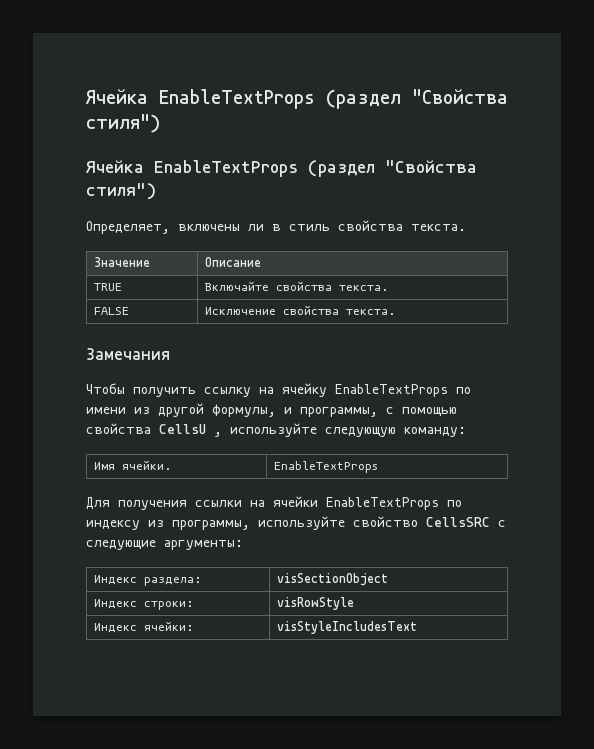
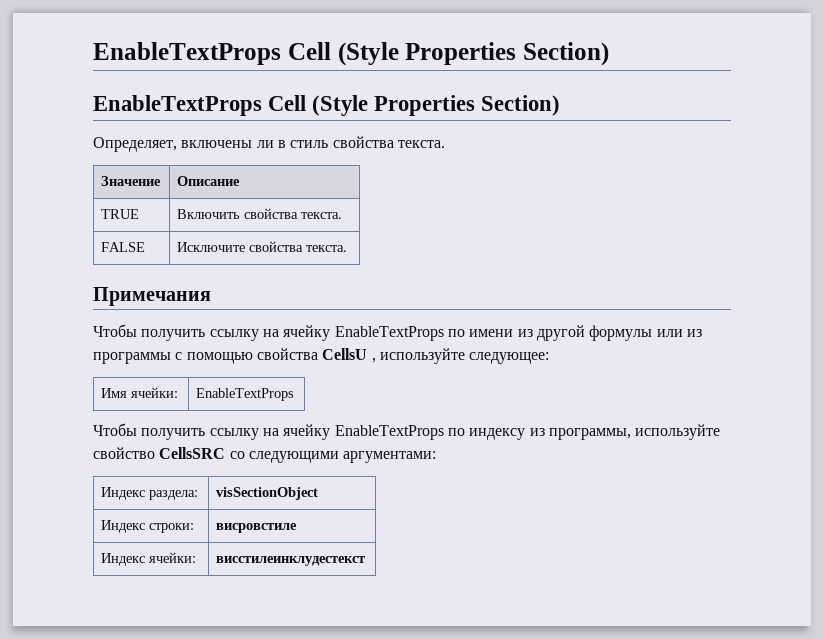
[85,89,508,109] [86,114,160,133] [86,160,477,177] [86,183,156,200] Ячейка EnableTextProps (раздел "Свойства стиля") // Ячейка EnableTextProps (раздел "Свойства стиля") -> [93,42,609,66] [93,95,561,116] EnableTextProps Cell (Style Properties Section) // EnableTextProps Cell (Style Properties Section)
[204,281,269,292] Включайте -> [177,209,241,219] Включить
[204,305,395,316] [86,348,170,360] Исключение свойства текста. // Замечания -> [177,241,348,252] [93,287,211,306] Исключите свойства текста. // Примечания
[212,404,378,417] формулы, и программы, -> [589,325,702,341] [93,352,171,364] формулы или из программы
[325,427,466,437] следующую команду: -> [469,352,550,364] следующее:
[121,460,171,470] ячейки. -> [131,387,179,398] ячейки:
[86,496,318,510] Для получения ссылки на ячейки -> [93,423,331,440] Чтобы получить ссылку на ячейку
[498,520,506,527] [86,540,243,550] с следующие аргументы: -> [229,451,437,463] со следующими аргументами:
[276,597,354,610] visRowStyle -> [216,523,298,533] висровстиле
[276,621,417,634] visStyleIncludesText -> [216,556,366,566] висстилеинклудестекст

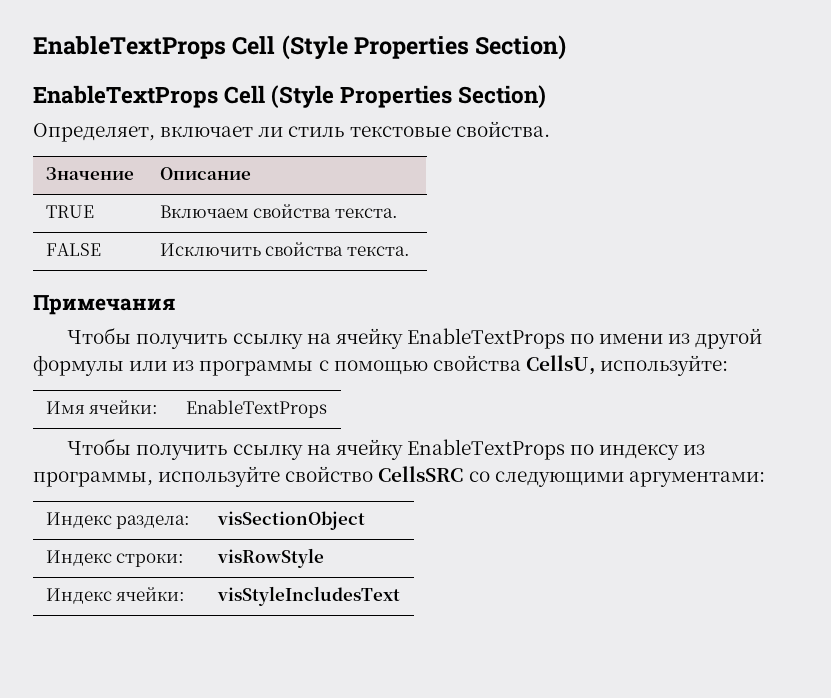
[181,136,445,148] включены ли в стиль свойства текста. -> [160,121,550,137] включает ли стиль текстовые свойства.
[177,209,241,219] Включить -> [159,205,249,218] Включаем
[177,242,246,252] Исключите -> [159,243,261,256] Исключить
[322,348,550,364] CellsU , используйте следующее: -> [525,355,729,376] CellsU, используйте:
[216,523,298,533] висровстиле -> [216,548,324,568] visRowStyle
[216,556,366,566] висстилеинклудестекст -> [216,586,400,606] visStyleIncludesText

